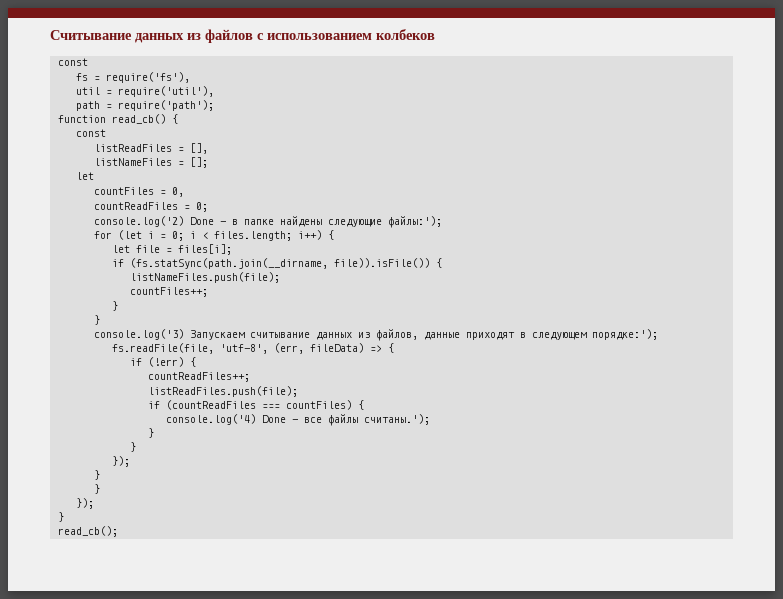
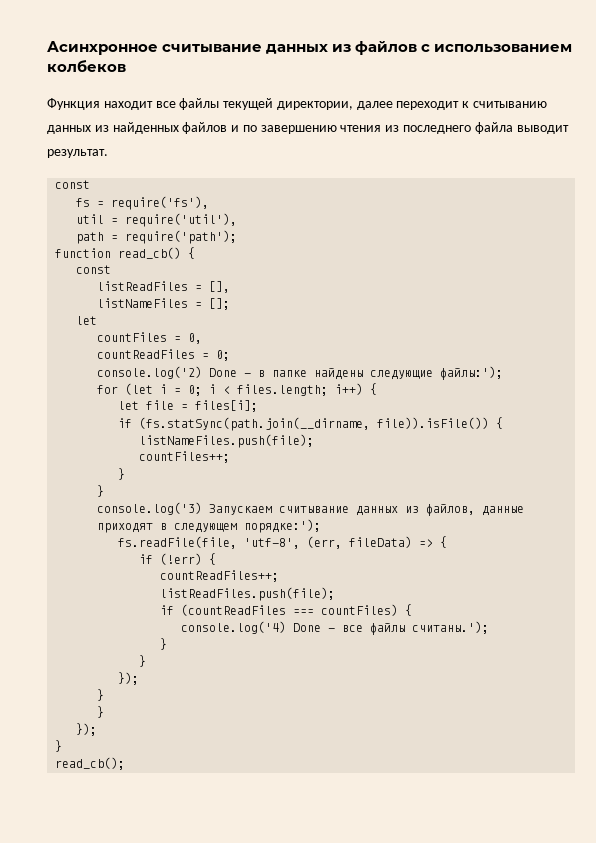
[50,30,132,40] Считывание -> [47,41,263,55] Асинхронное считывание
(435, 34) none -> [47,98,548,110] [47,122,569,134] [47,149,108,158] // Функция находит все файлы текущей директории, далее переходит к считыванию данных из найденных файлов и по завершению чтения из последнего файла выводит результат.

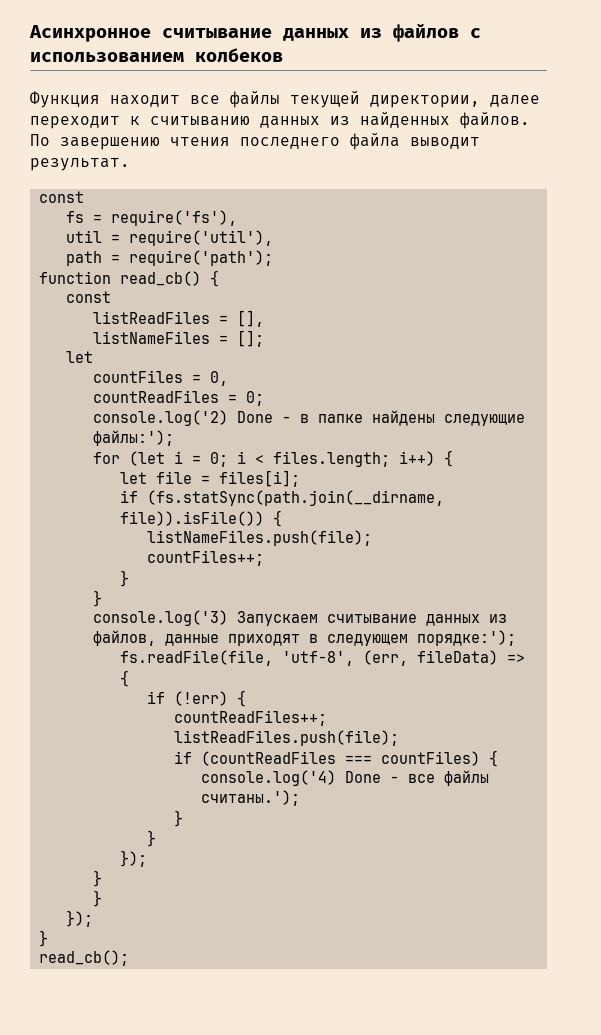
[182,122,257,134] файлов и по -> [460,112,530,129] [30,134,50,146] файлов. По
[385,125,400,132] из -> (230, 141) none

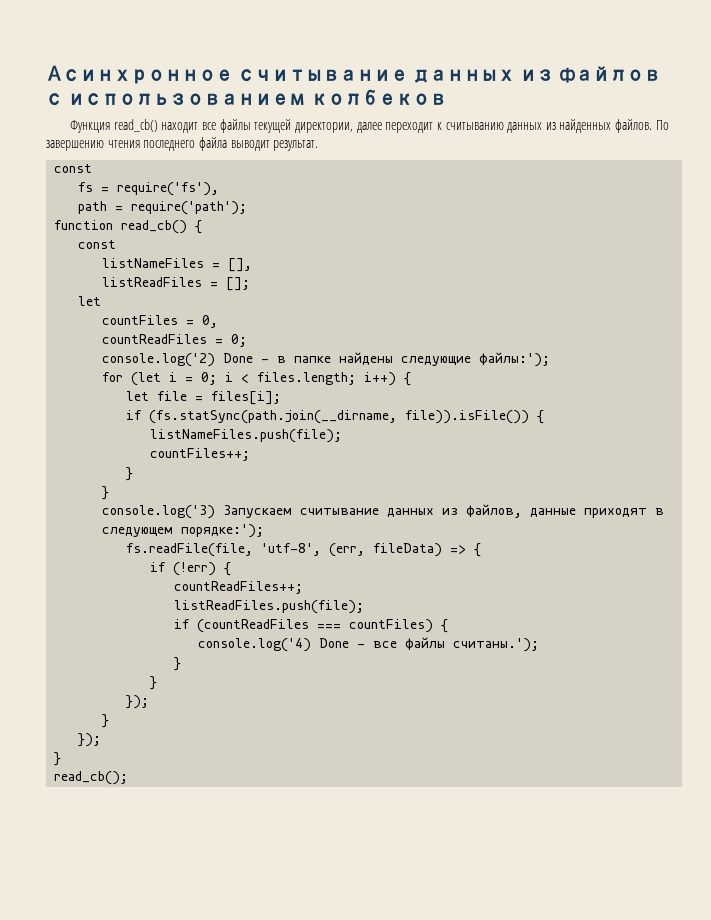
(100, 99) none -> [113,119,158,132] read_cb()
[66,230,274,246] // util = require('util'), -> (220, 189) none
[93,311,211,324] listReadFiles -> [102,258,205,268] listNameFiles
[93,331,211,344] listNameFiles -> [102,277,203,287] listReadFiles
[93,890,103,907] // } -> (110, 721) none

